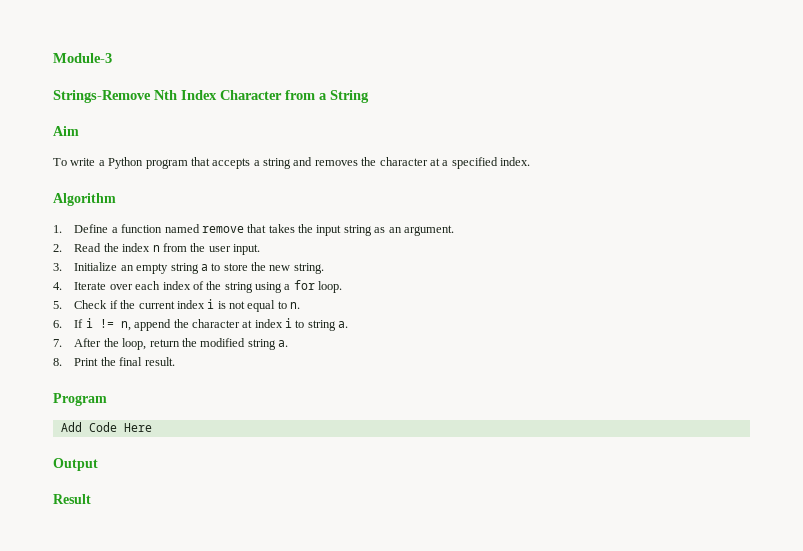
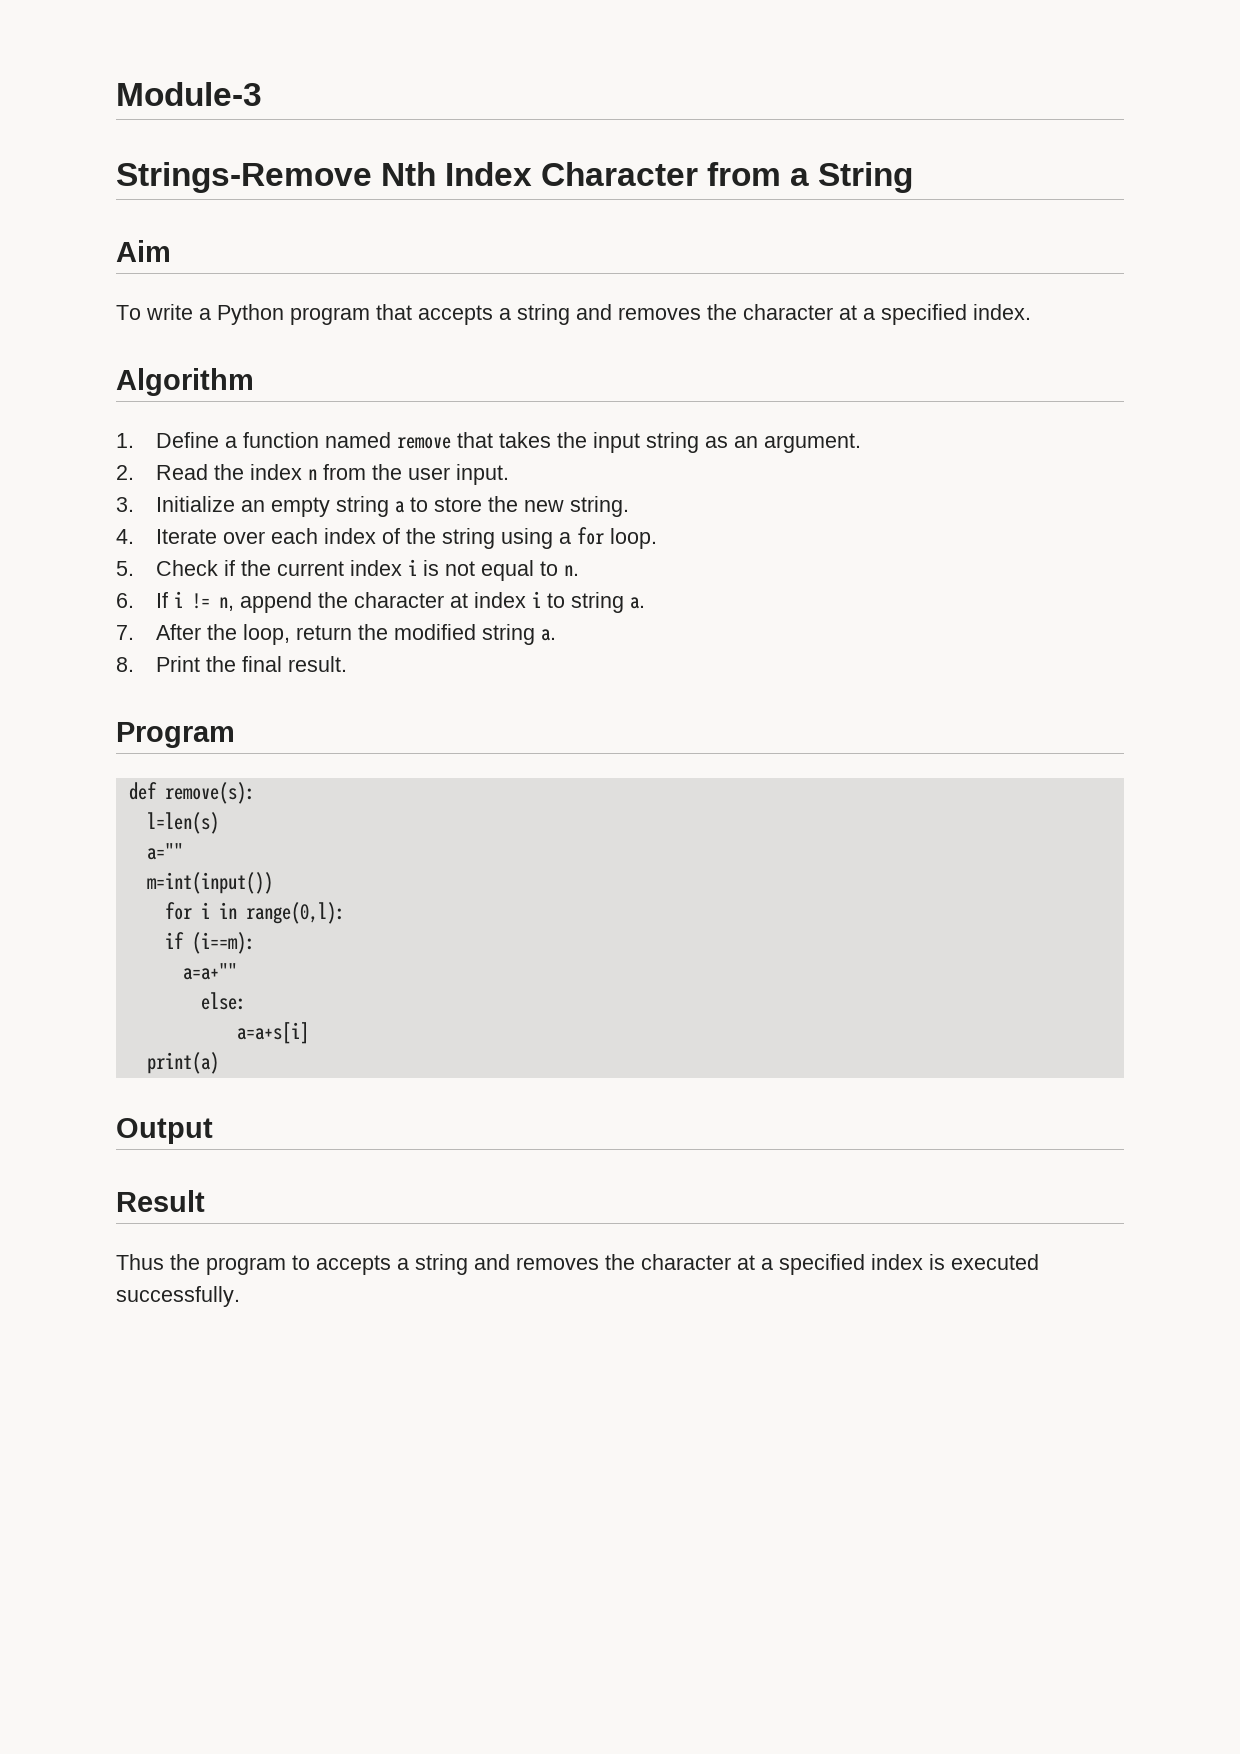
[60,422,152,432] [53,458,98,471] [53,494,91,504] Add Code Here // Output // Result -> [128,782,255,804] [146,812,219,834] [146,843,183,860] [146,872,273,894] [164,902,345,924] [164,932,255,954] [182,963,237,980] [200,992,246,1010] [236,1022,309,1044] [146,1052,219,1074] [116,1118,213,1144] [116,1190,205,1212] [116,1254,1039,1275] [116,1286,240,1307] def remove(s): // l=len(s) // a="" // m=int(input()) // for i in range(0,l): // if (i==m): // a=a+"" // else: // a=a+s[i] // print(a) // Output // Result // Thus the program to accepts a string and removes the character at a specified index is executed successfully.

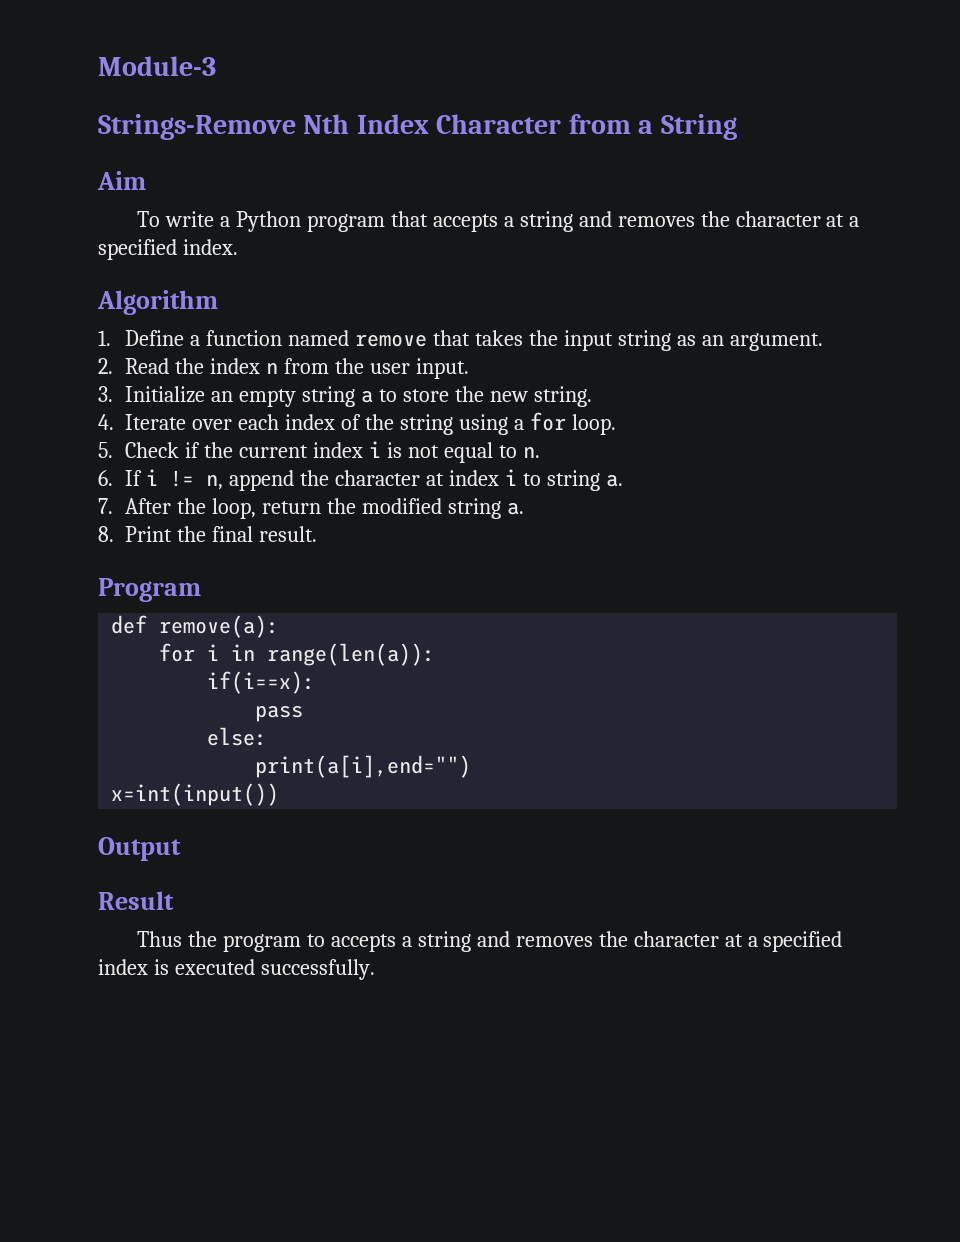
[164,782,255,804] [146,812,219,834] [146,843,183,860] [146,872,273,894] remove(s): // l=len(s) // a="" // m=int(input()) -> [159,615,280,638] remove(a):
[245,902,345,924] [164,932,255,954] [182,963,237,980] range(0,l): // if (i==m): // a=a+"" -> [267,643,436,666] [207,671,316,694] [255,705,304,722] range(len(a)): // if(i==x): // pass
[236,1022,309,1044] [146,1052,219,1074] a=a+s[i] // print(a) -> [255,755,472,778] [111,783,280,806] print(a[i],end="") // x=int(input())

